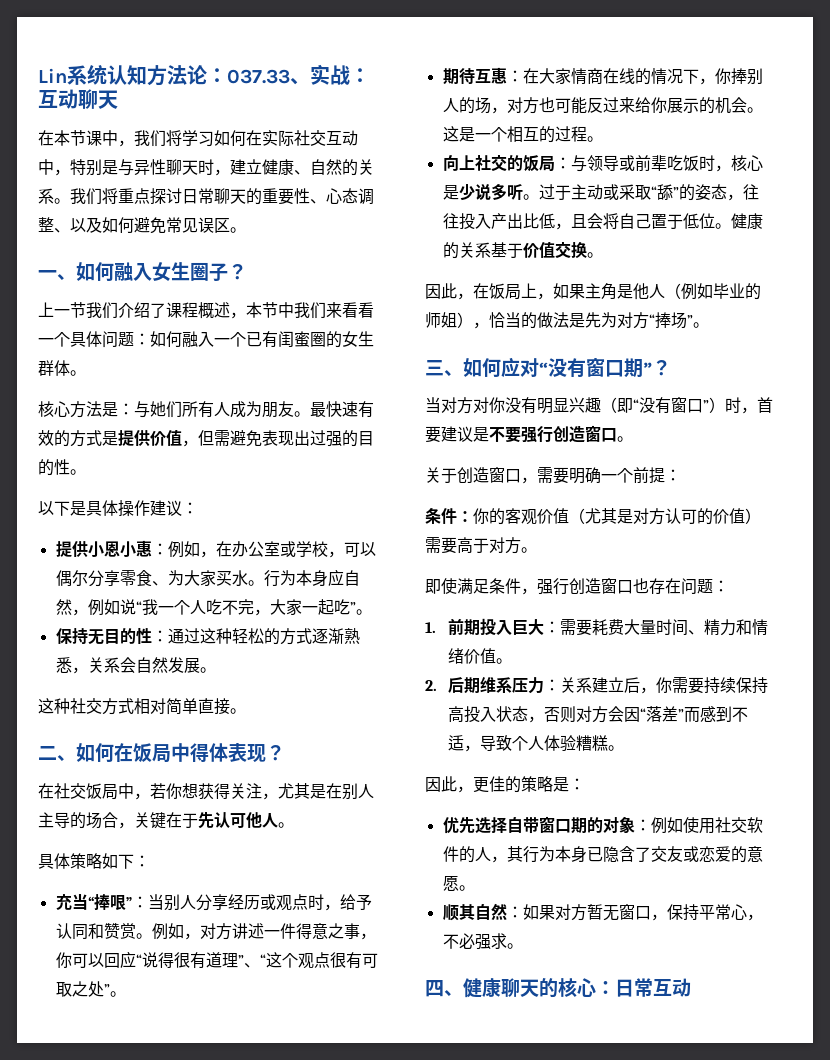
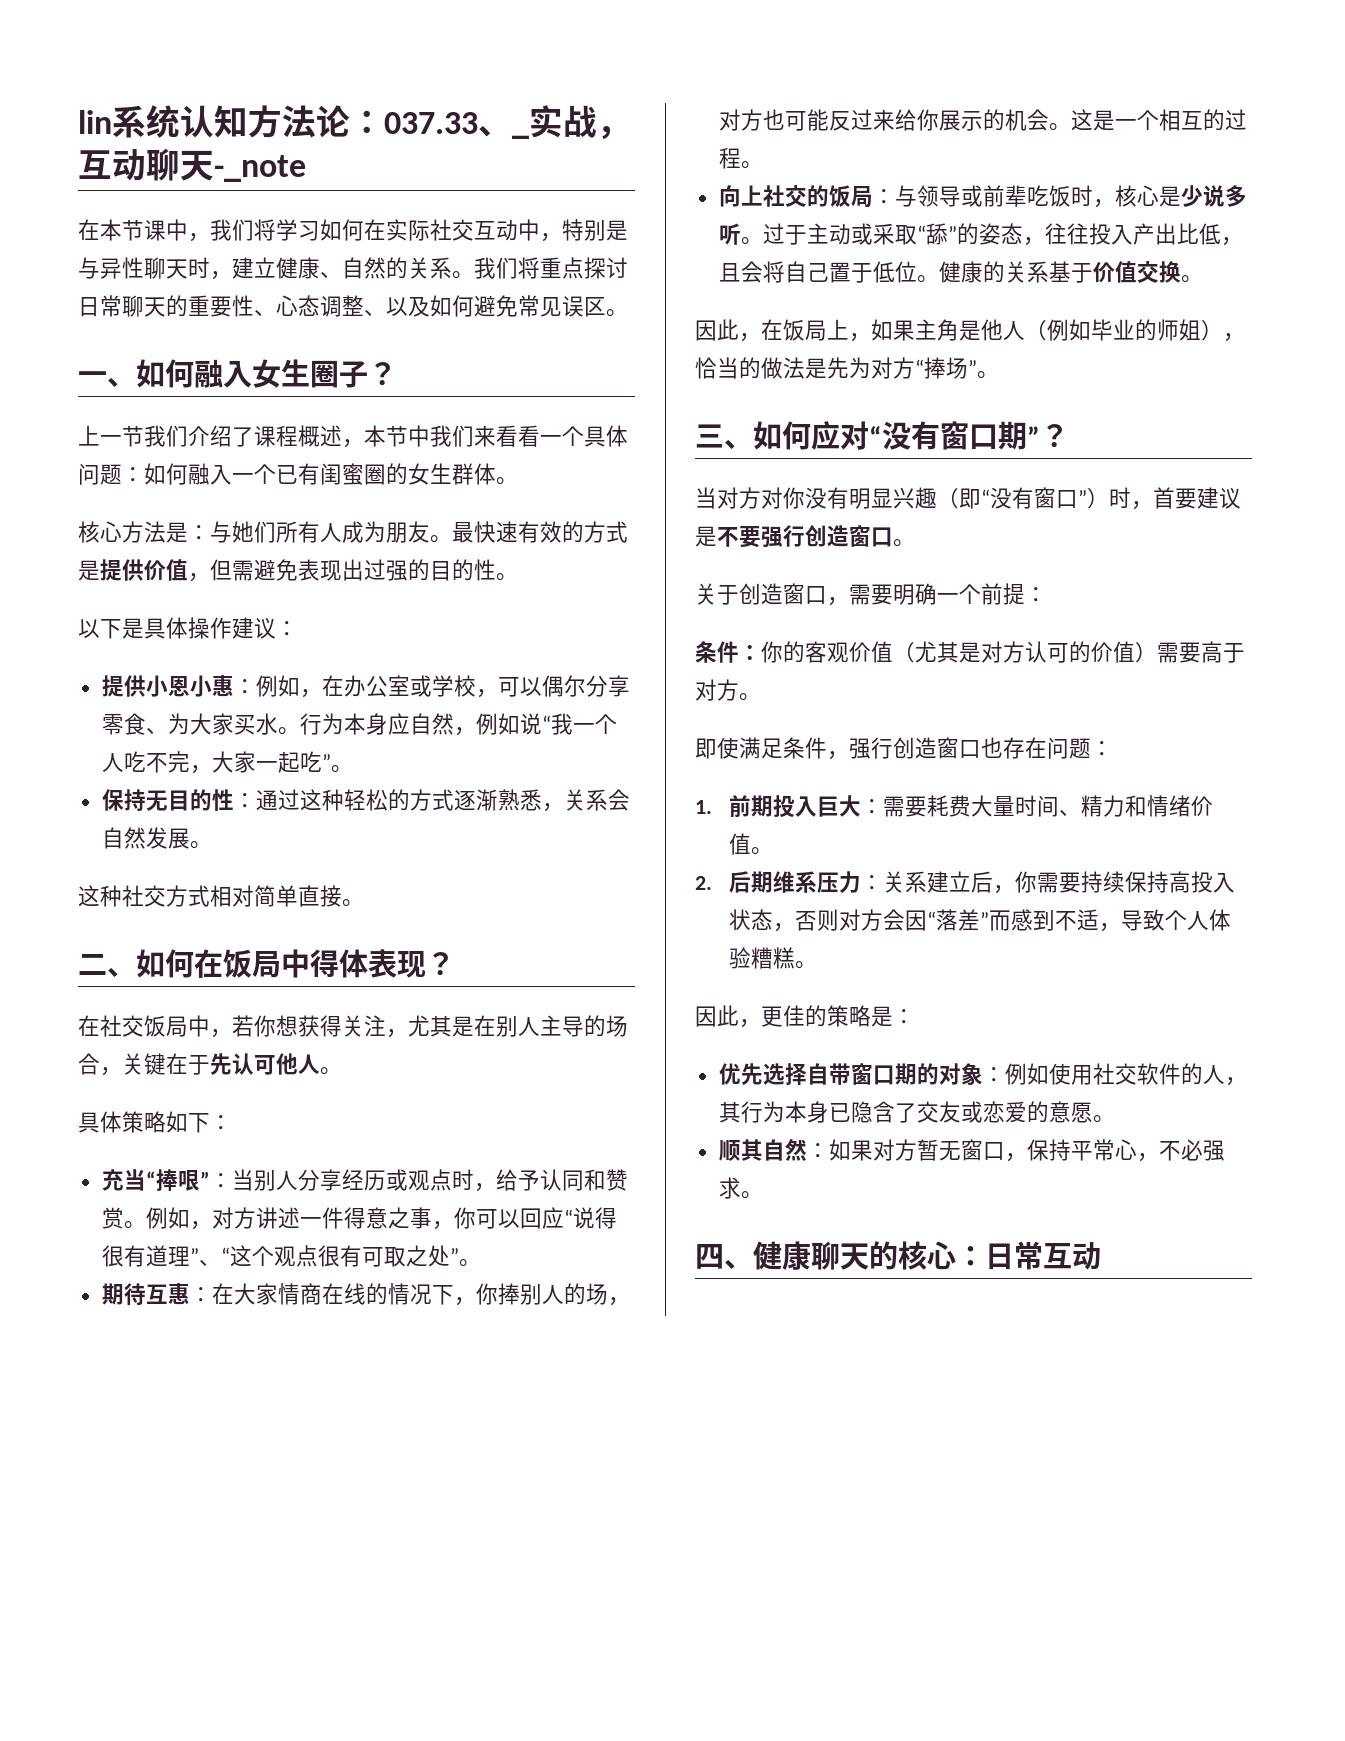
[38,68,67,83] Lin -> [78,110,112,134] lin
[310,64,370,85] 实战： -> [512,105,631,140] _实战，
(118, 99) none -> [214,155,306,182] -_note

